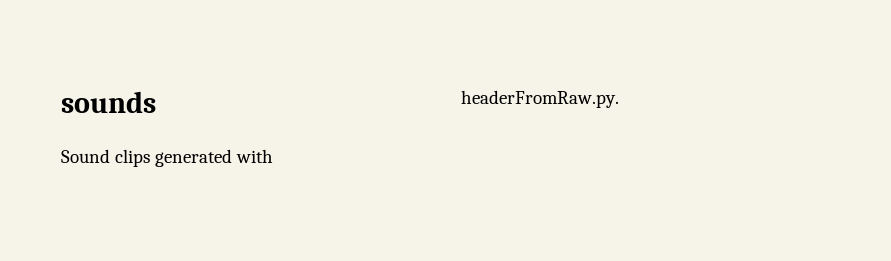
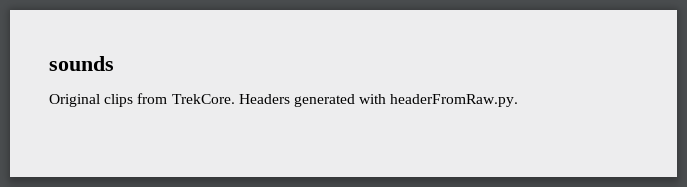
[61,149,151,167] Sound clips -> [49,93,290,107] Original clips from TrekCore. Headers

